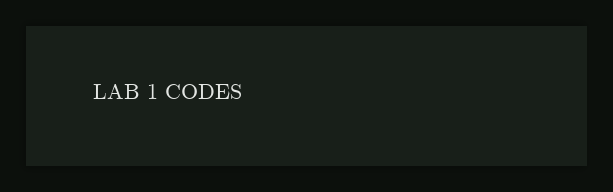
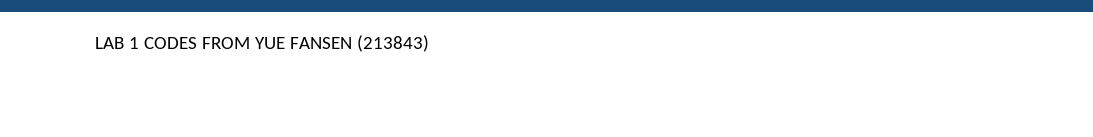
(242, 91) none -> [201,35,429,52] FROM YUE FANSEN (213843)

